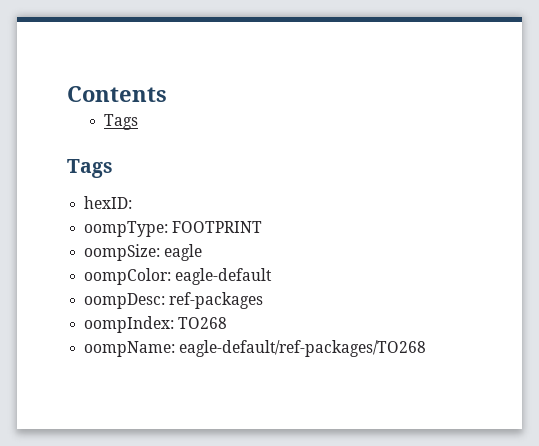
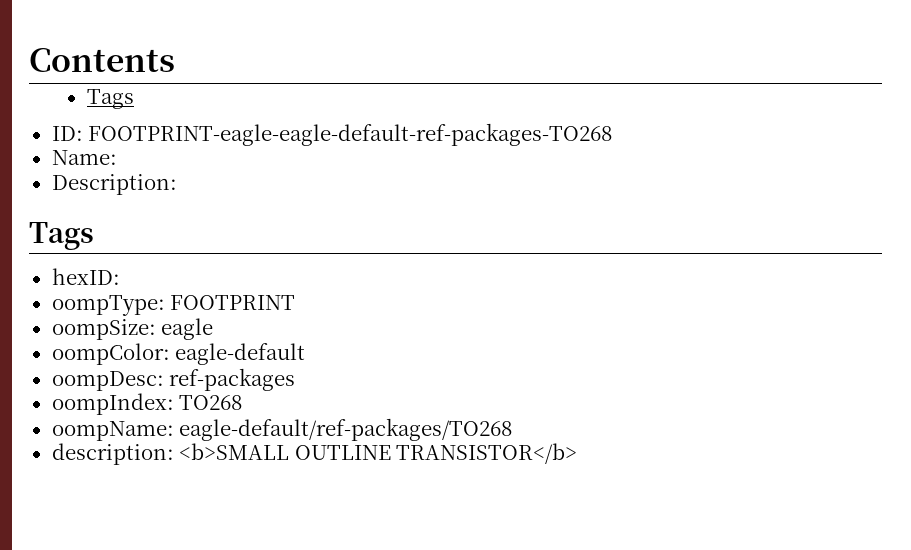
(138, 122) none -> [51,123,613,146] [51,150,117,165] [51,174,177,195] // ID: FOOTPRINT-eagle-eagle-default-ref-packages-TO268 // Name: // Description:
(427, 348) none -> [51,443,578,465] // description: <b>SMALL OUTLINE TRANSISTOR</b>

